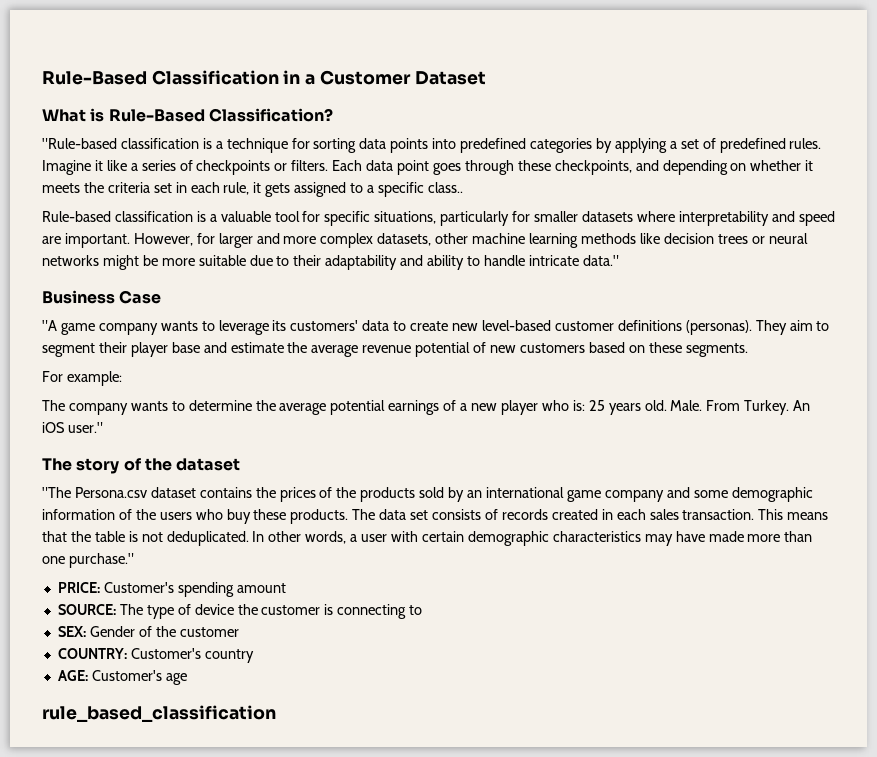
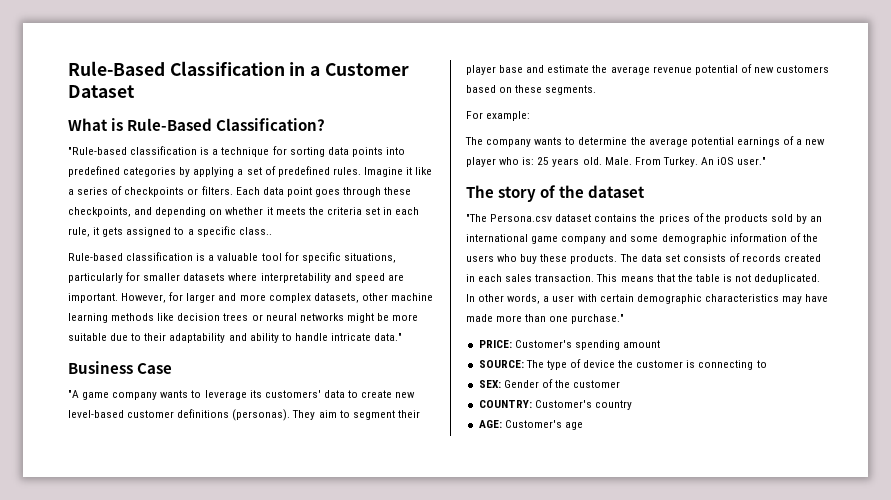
[42,705,276,722] // rule_based_classification -> (583, 426) none

